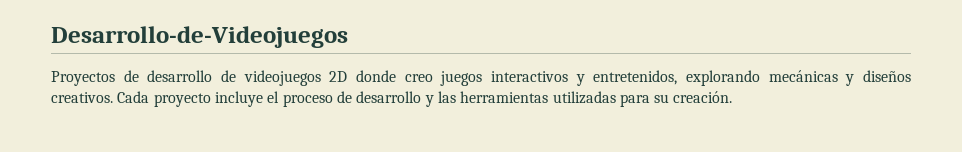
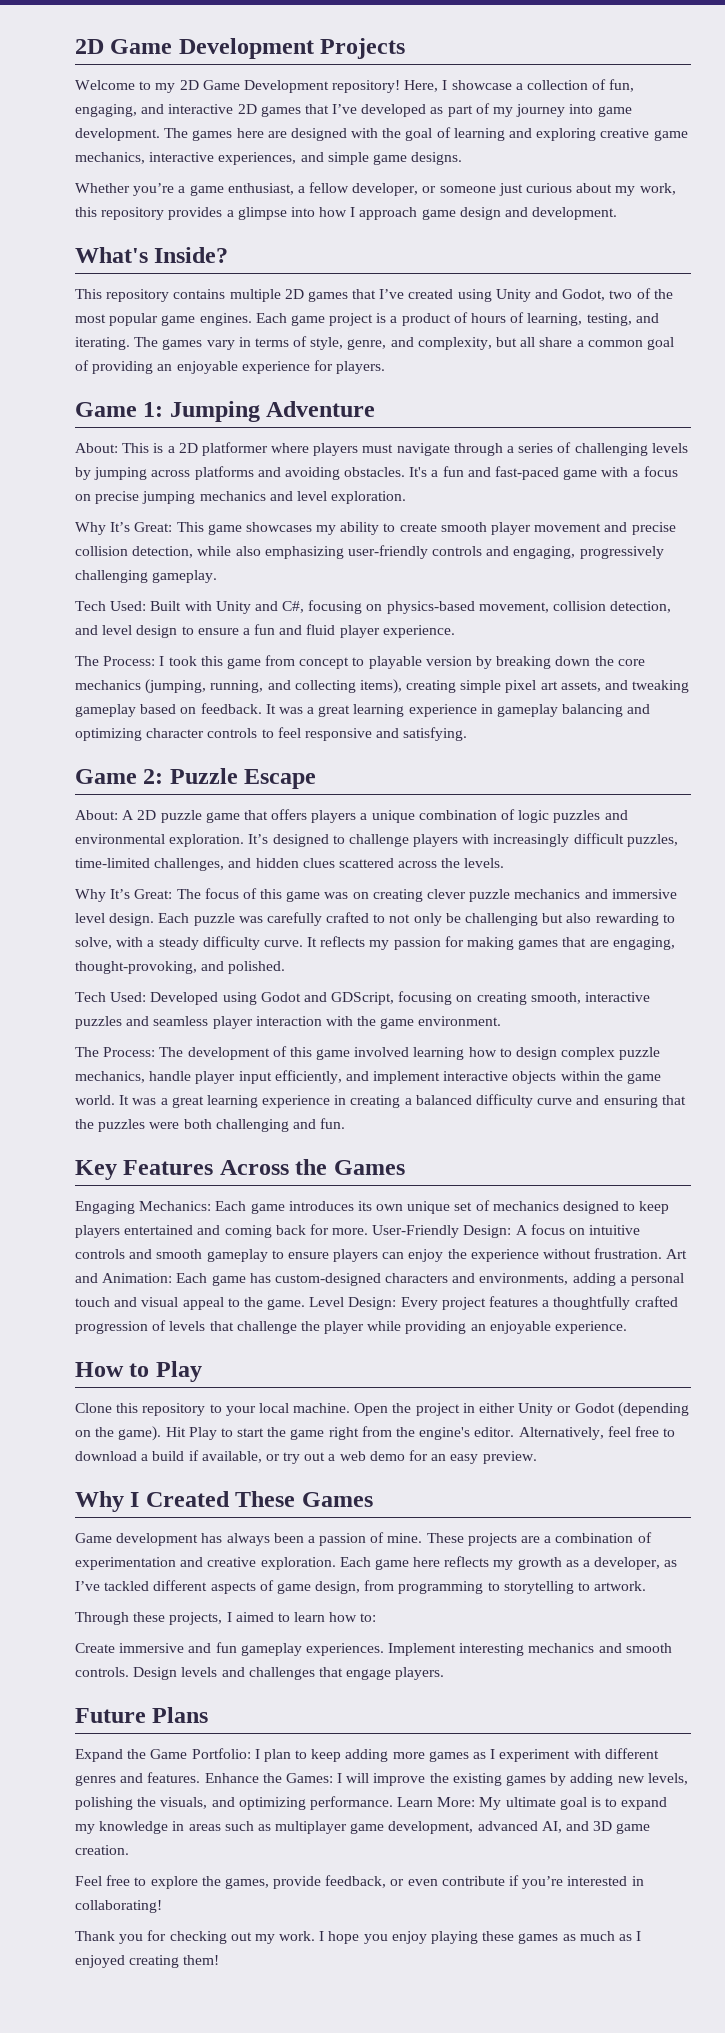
[51,26,348,48] [51,70,911,86] [51,91,733,107] Desarrollo-de-Videojuegos // Proyectos de desarrollo de videojuegos 2D donde creo juegos interactivos y entretenidos, explorando mecánicas y diseños creativos. Cada proyecto incluye el proceso de desarrollo y las herramientas utilizadas para su creación. -> [75,38,406,59] [75,79,635,93] [75,103,632,117] [75,127,688,141] [75,152,463,165] [75,182,676,196] [75,207,618,220] [75,247,229,263] [75,288,673,302] [75,312,659,326] [75,336,674,350] [75,360,386,374] [75,401,376,422] [75,442,688,456] [75,466,678,480] [75,491,407,504] [75,522,676,535] [75,545,664,559] [75,570,218,583] [75,600,672,614] [75,624,455,638] [75,655,645,669] [75,679,690,694] [75,703,651,717] [75,727,468,741] [75,768,317,789] [75,809,628,823] [75,833,678,847] [75,858,505,871] [75,888,677,902] [75,912,675,926] [75,936,675,950] [75,961,286,974] [75,991,651,1005] [75,1016,502,1029] [75,1046,661,1060] [75,1070,662,1084] [75,1094,686,1108] [75,1118,346,1132] [75,1159,405,1180] [75,1200,670,1214] [75,1224,641,1238] [75,1248,688,1262] [75,1273,685,1286] [75,1296,678,1310] [75,1320,628,1334] [75,1361,202,1382] [75,1402,689,1417] [75,1426,676,1441] [75,1450,537,1464] [75,1491,373,1512] [75,1532,652,1546] [75,1556,678,1570] [75,1580,647,1594] [75,1612,377,1625] [75,1642,672,1656] [75,1667,445,1680] [75,1707,209,1723] [75,1748,659,1762] [75,1772,688,1786] [75,1796,668,1810] [75,1821,651,1834] [75,1845,129,1855] [75,1875,644,1889] [75,1900,162,1913] [75,1930,642,1944] [75,1955,220,1968] 2D Game Development Projects // Welcome to my 2D Game Development repository! Here, I showcase a collection of fun, engaging, and interactive 2D games that I’ve developed as part of my journey into game development. The games here are designed with the goal of learning and exploring creative game mechanics, interactive experiences, and simple game designs. // Whether you’re a game enthusiast, a fellow developer, or someone just curious about my work, this repository provides a glimpse into how I approach game design and development. // What's Inside? // This repository contains multiple 2D games that I’ve created using Unity and Godot, two of the most popular game engines. Each game project is a product of hours of learning, testing, and iterating. The games vary in terms of style, genre, and complexity, but all share a common goal of providing an enjoyable experience for players. // Game 1: Jumping Adventure // About: This is a 2D platformer where players must navigate through a series of challenging levels by jumping across platforms and avoiding obstacles. It's a fun and fast-paced game with a focus on precise jumping mechanics and level exploration. // Why It’s Great: This game showcases my ability to create smooth player movement and precise collision detection, while also emphasizing user-friendly controls and engaging, progressively challenging gameplay. // Tech Used: Built with Unity and C#, focusing on physics-based movement, collision detection, and level design to ensure a fun and fluid player experience. // The Process: I took this game from concept to playable version by breaking down the core mechanics (jumping, running, and collecting items), creating simple pixel art assets, and tweaking gameplay based on feedback. It was a great learning experience in gameplay balancing and optimizing character controls to feel responsive and satisfying. // Game 2: Puzzle Escape // About: A 2D puzzle game that offers players a unique combination of logic puzzles and environmental exploration. It’s designed to challenge players with increasingly difficult puzzles, time-limited challenges, and hidden clues scattered across the levels. // Why It’s Great: The focus of this game was on creating clever puzzle mechanics and immersive level design. Each puzzle was carefully crafted to not only be challenging but also rewarding to solve, with a steady difficulty curve. It reflects my passion for making games that are engaging, thought-provoking, and polished. // Tech Used: Developed using Godot and GDScript, focusing on creating smooth, interactive puzzles and seamless player interaction with the game environment. // The Process: The development of this game involved learning how to design complex puzzle mechanics, handle player input efficiently, and implement interactive objects within the game world. It was a great learning experience in creating a balanced difficulty curve and ensuring that the puzzles were both challenging and fun. // Key Features Across the Games // Engaging Mechanics: Each game introduces its own unique set of mechanics designed to keep players entertained and coming back for more. User-Friendly Design: A focus on intuitive controls and smooth gameplay to ensure players can enjoy the experience without frustration. Art and Animation: Each game has custom-designed characters and environments, adding a personal touch and visual appeal to the game. Level Design: Every project features a thoughtfully crafted progression of levels that challenge the player while providing an enjoyable experience. // How to Play // Clone this repository to your local machine. Open the project in either Unity or Godot (depending on the game). Hit Play to start the game right from the engine's editor. Alternatively, feel free to download a build if available, or try out a web demo for an easy preview. // Why I Created These Games // Game development has always been a passion of mine. These projects are a combination of experimentation and creative exploration. Each game here reflects my growth as a developer, as I’ve tackled different aspects of game design, from programming to storytelling to artwork. // Through these projects, I aimed to learn how to: // Create immersive and fun gameplay experiences. Implement interesting mechanics and smooth controls. Design levels and challenges that engage players. // Future Plans // Expand the Game Portfolio: I plan to keep adding more games as I experiment with different genres and features. Enhance the Games: I will improve the existing games by adding new levels, polishing the visuals, and optimizing performance. Learn More: My ultimate goal is to expand my knowledge in areas such as multiplayer game development, advanced AI, and 3D game creation. // Feel free to explore the games, provide feedback, or even contribute if you’re interested in collaborating! // Thank you for checking out my work. I hope you enjoy playing these games as much as I enjoyed creating them!

